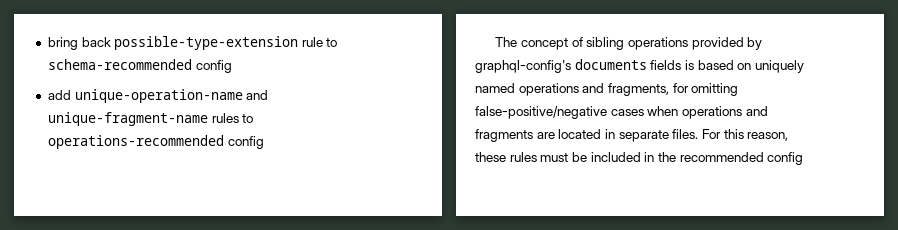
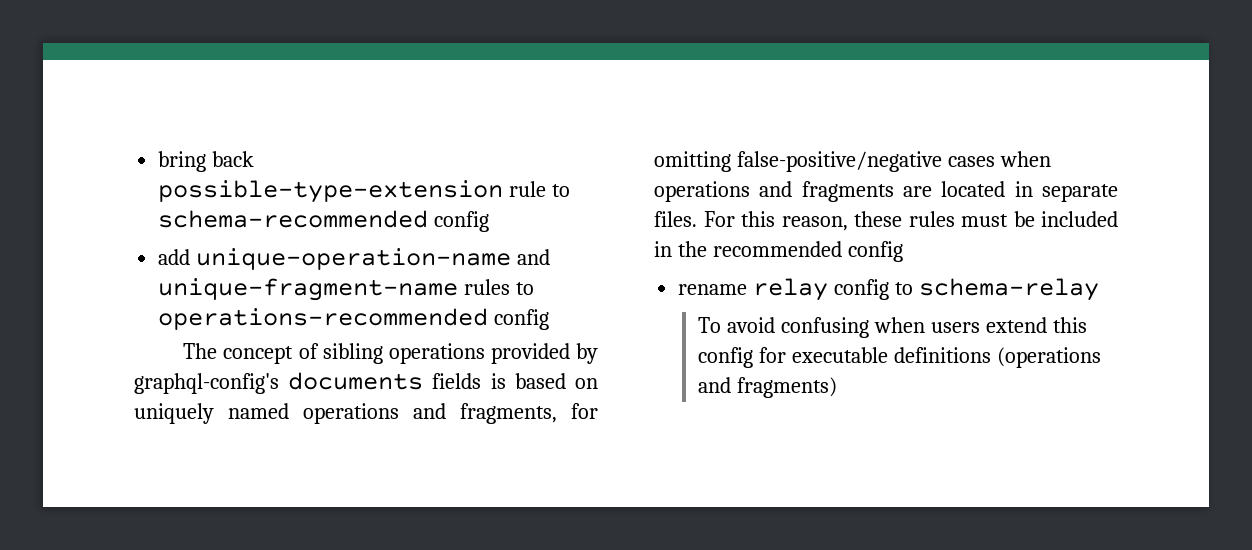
(804, 158) none -> [678,278,1099,301] [697,317,1087,338] [697,347,1101,368] [697,377,837,398] // rename relay config to schema-relay // To avoid confusing when users extend this config for executable definitions (operations and fragments)

